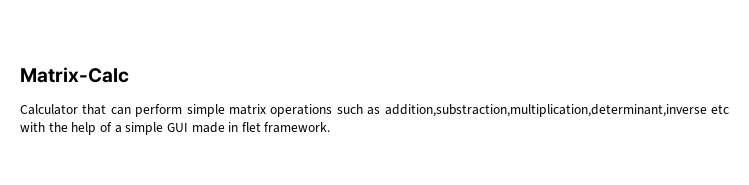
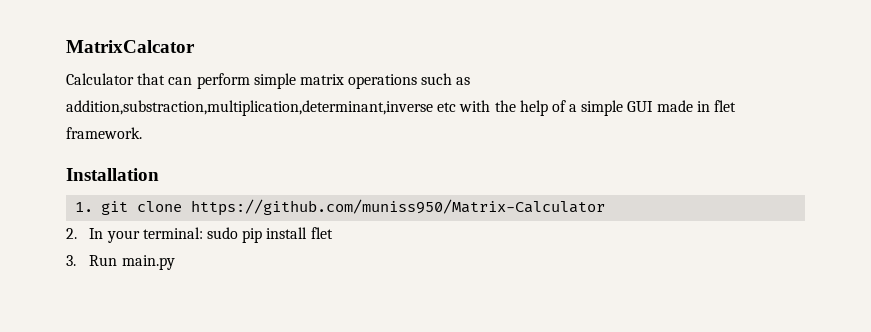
[20,67,129,83] Matrix-Calc -> [66,40,195,53] MatrixCalcator
(331, 127) none -> [66,168,159,181] [75,199,606,216] [66,227,333,243] [66,255,175,270] // Installation // 1. git clone https://github.com/muniss950/Matrix-Calculator // 2. In your terminal: sudo pip install flet // 3. Run main.py

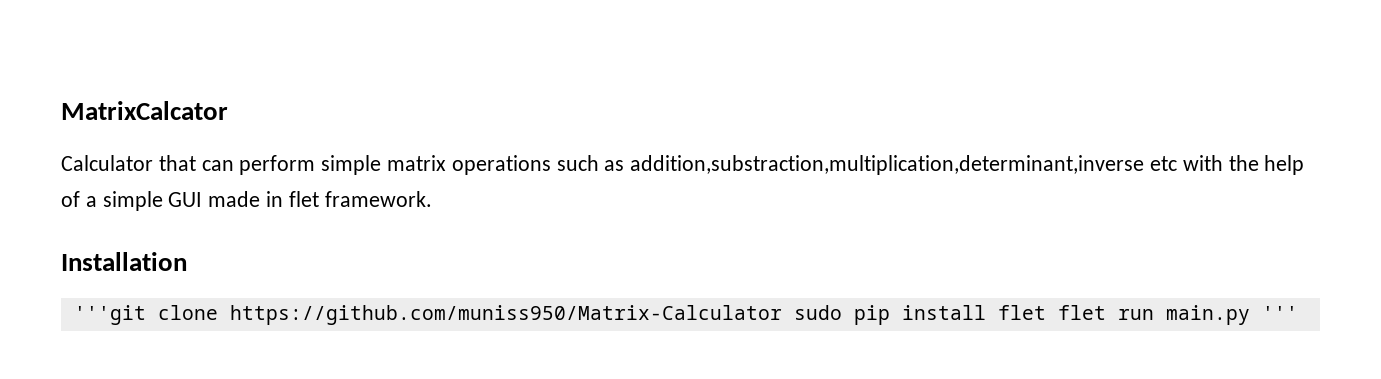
[75,201,129,215] 1. git -> [73,305,146,325] '''git
[66,227,203,243] // 2. In your terminal: -> (782, 315) none
[66,255,175,270] // 3. Run main.py -> [1057,305,1298,325] flet run main.py '''

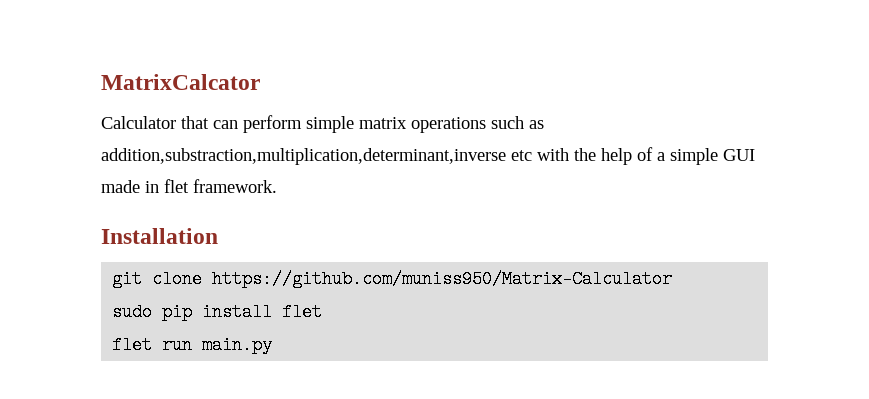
[73,305,146,325] '''git -> [112,270,143,288] git
(782, 315) none -> (673, 279) //
(1046, 312) none -> (323, 312) //
[1261,306,1298,320] ''' -> (273, 345) none

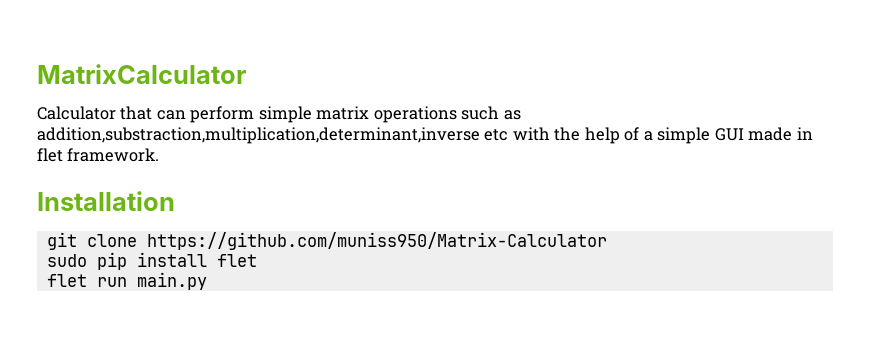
[101,74,260,90] MatrixCalcator -> [37,64,246,84] MatrixCalculator

